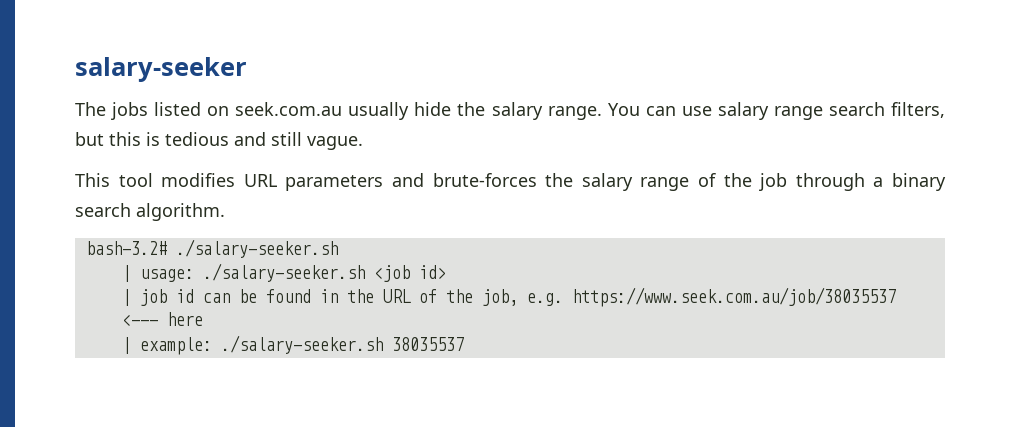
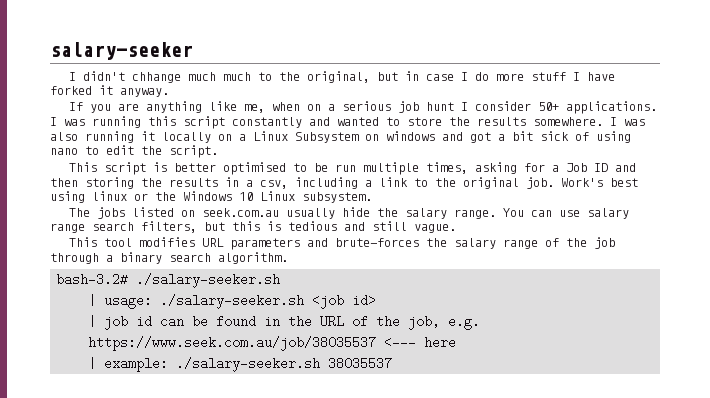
(247, 69) none -> [69,71,616,83] [50,85,169,97] [69,101,658,114] [50,116,645,129] [50,131,631,143] [50,145,218,158] [69,162,637,175] [50,177,638,189] [50,191,372,203] // I didn't chhange much much to the original, but in case I do more stuff I have forked it anyway. // If you are anything like me, when on a serious job hunt I consider 50+ applications. I was running this script constantly and wanted to store the results somewhere. I was also running it locally on a Linux Subsystem on windows and got a bit sick of using nano to edit the script. // This script is better optimised to be run multiple times, asking for a Job ID and then storing the results in a csv, including a link to the original job. Work's best using linux or the Windows 10 Linux subsystem.

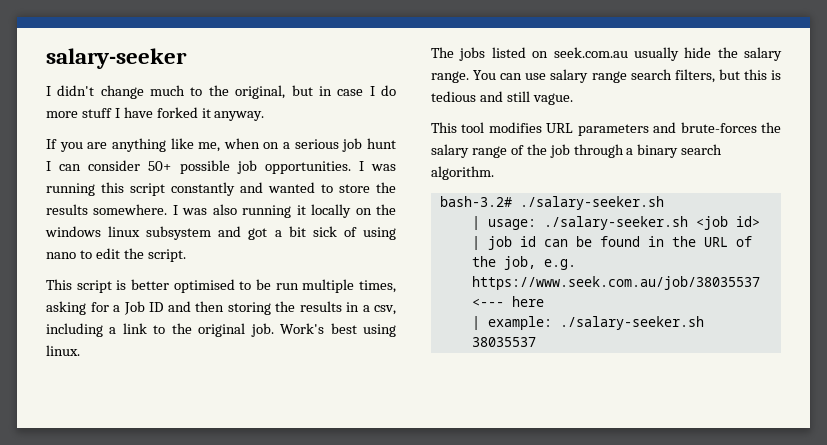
[132,72,217,83] chhange much -> [100,85,144,99] change
(469, 106) none -> [59,164,82,171] can
[566,101,658,114] applications. -> [179,160,351,174] possible job opportunities.
[239,131,435,143] a Linux Subsystem on windows -> [376,204,397,215] [45,226,212,240] the windows linux subsystem
[92,191,372,203] linux or the Windows 10 Linux subsystem. -> [46,345,80,356] linux.

